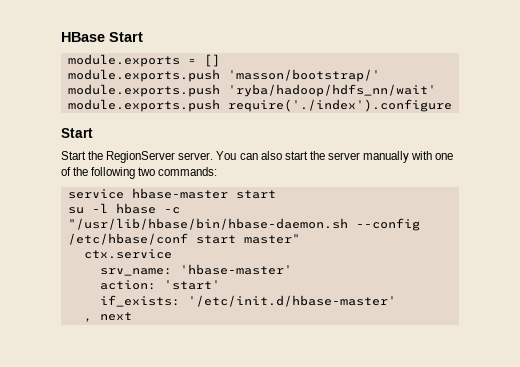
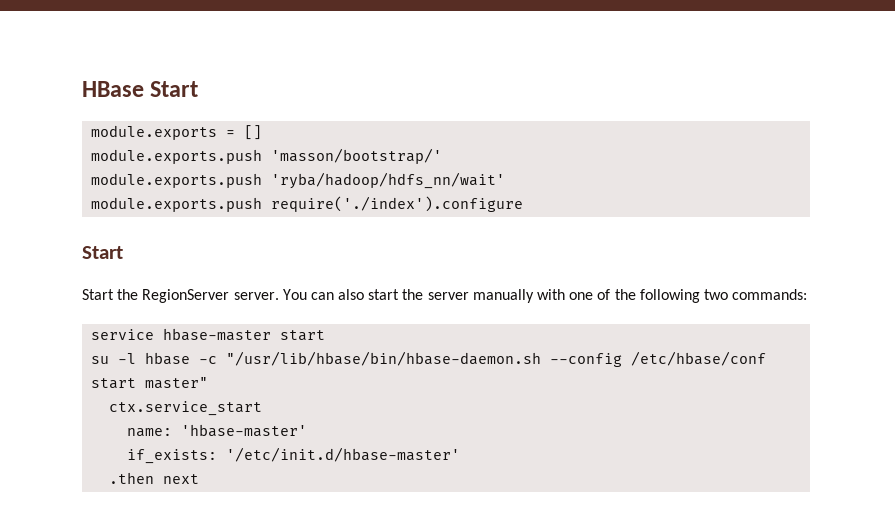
[83,249,172,259] [99,268,172,276] ctx.service // srv_name: -> [109,401,263,416] [127,428,173,437] ctx.service_start // name:
[99,280,220,290] // action: 'start' -> (308, 430) none
[83,318,92,322] , -> [109,472,155,484] .then

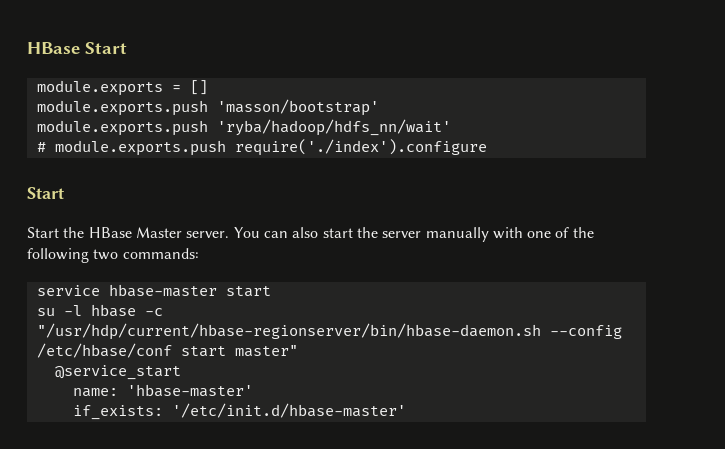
[271,148,443,164] 'masson/bootstrap/' -> [216,99,379,116] 'masson/bootstrap'
(506, 180) none -> [36,142,46,152] #
[142,289,230,303] RegionServer -> [88,227,182,238] HBase Master
[226,351,542,366] "/usr/lib/hbase/bin/hbase-daemon.sh -> [36,323,541,340] "/usr/hdp/current/hbase-regionserver/bin/hbase-daemon.sh
[109,401,263,416] ctx.service_start -> [54,365,181,380] @service_start
[109,472,200,484] // .then next -> (406, 410) none

